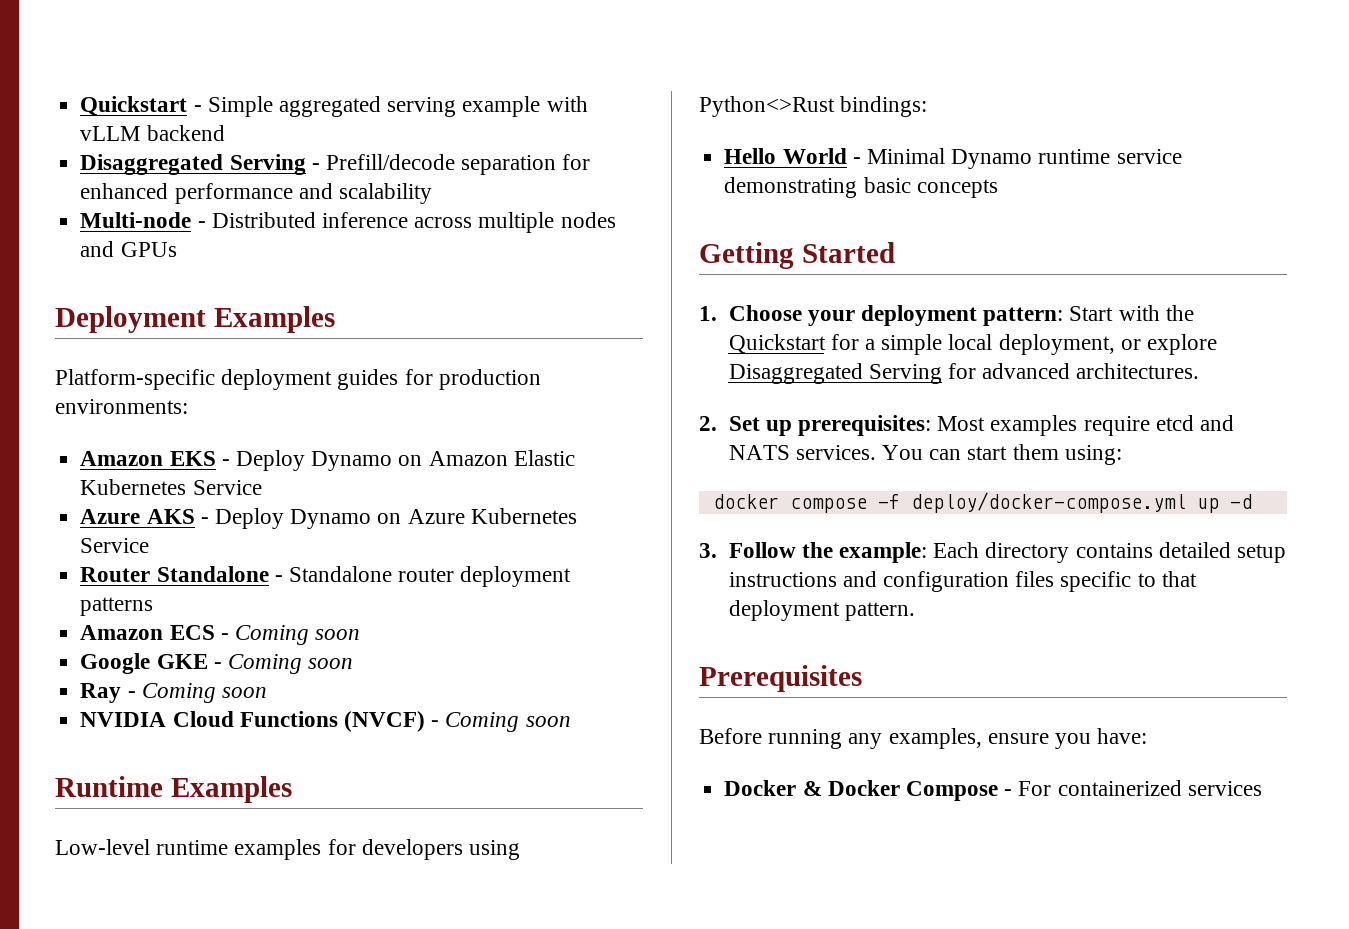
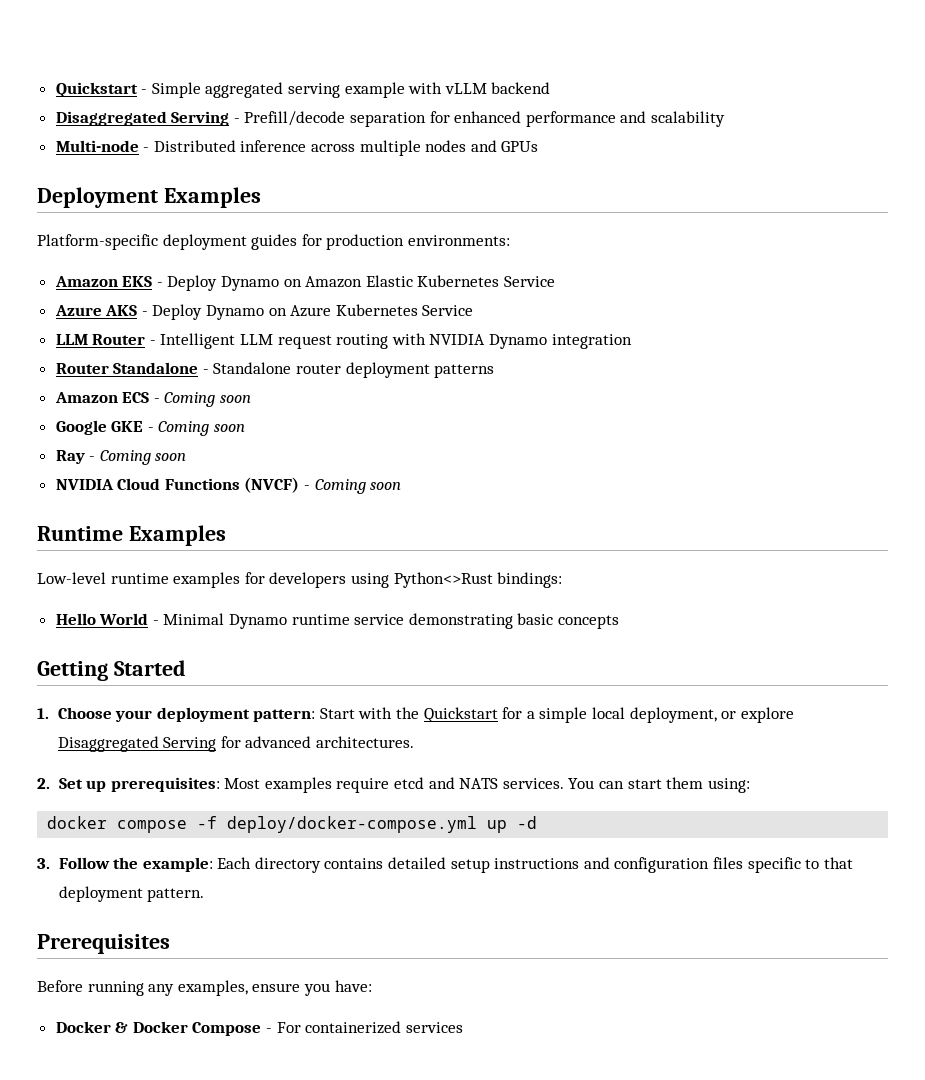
(150, 545) none -> [55,333,632,349] // LLM Router - Intelligent LLM request routing with NVIDIA Dynamo integration

